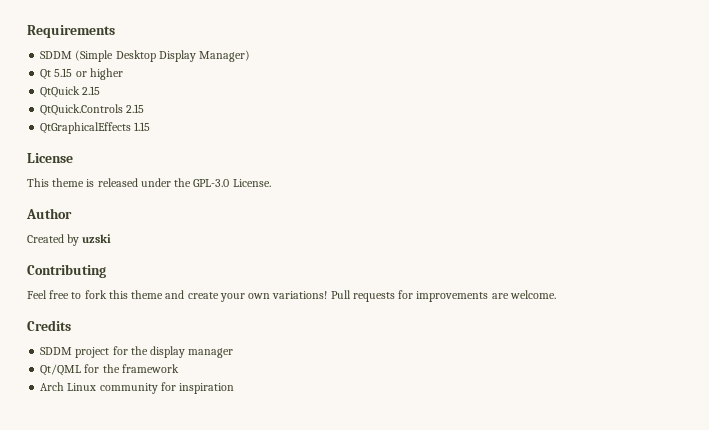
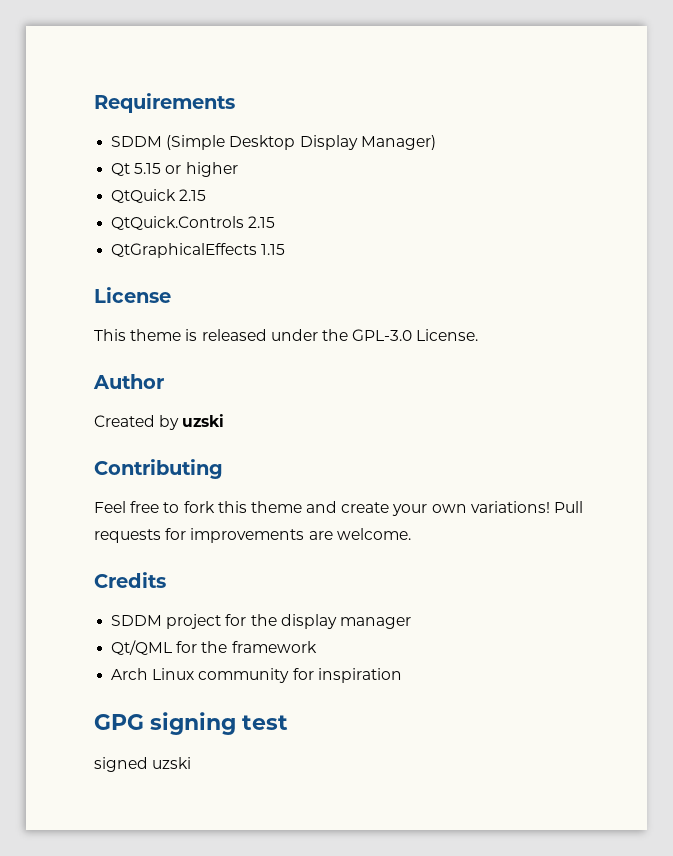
(235, 388) none -> [94,712,288,735] [94,757,192,772] // GPG signing test // signed uzski

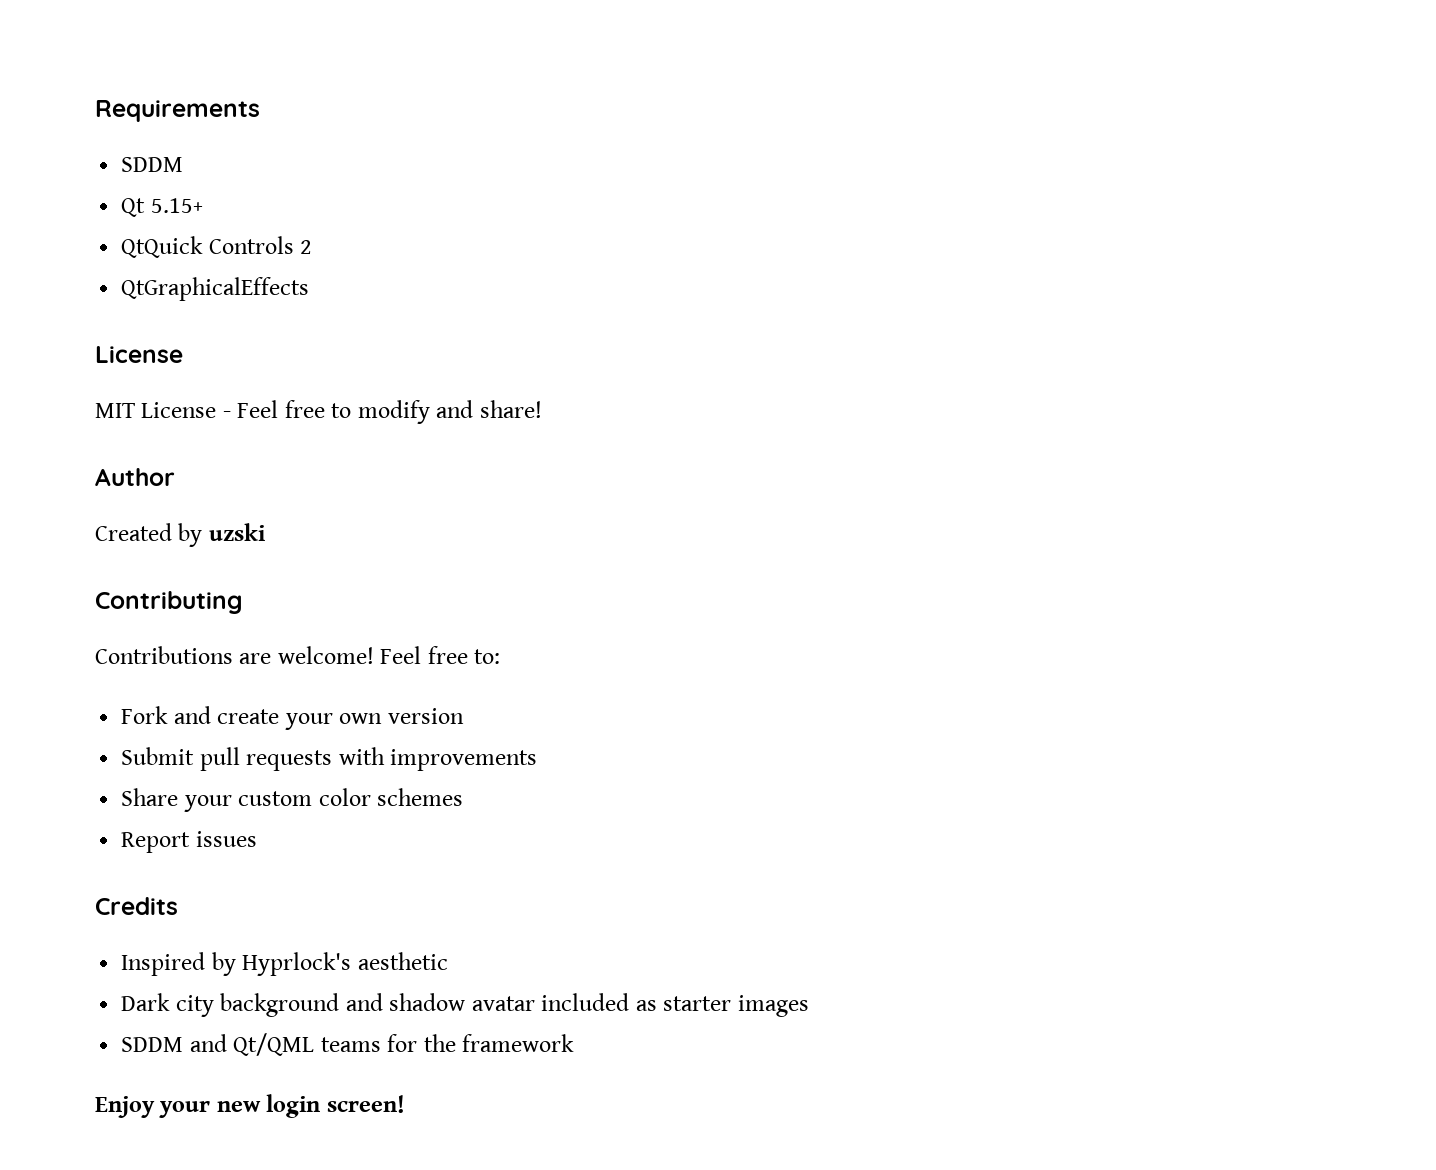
[166,135,436,150] [111,162,238,177] [111,189,207,203] [111,216,276,230] (Simple Desktop Display Manager) // Qt 5.15 or higher // QtQuick 2.15 // QtQuick.Controls 2.15 -> [121,198,203,217] [121,236,313,258] // Qt 5.15+ // QtQuick Controls 2
[261,244,286,255] 1.15 -> (310, 289) none
[94,329,479,341] This theme is released under the GPL-3.0 License. -> [95,400,542,424] MIT License - Feel free to modify and share!
[94,501,584,516] [94,528,411,543] [94,572,166,588] [111,614,411,629] [111,640,317,655] [111,668,402,683] [94,712,288,735] [94,757,192,772] Feel free to fork this theme and create your own variations! Pull requests for improvements are welcome. // Credits // SDDM project for the display manager // Qt/QML for the framework // Arch Linux community for inspiration // GPG signing test // signed uzski -> [95,646,501,664] [121,706,464,730] [121,747,538,771] [121,788,464,812] [121,831,257,853] [95,897,178,915] [121,952,448,976] [121,993,809,1017] [121,1033,575,1056] [95,1094,405,1118] Contributions are welcome! Feel free to: // Fork and create your own version // Submit pull requests with improvements // Share your custom color schemes // Report issues // Credits // Inspired by Hyprlock's aesthetic // Dark city background and shadow avatar included as starter images // SDDM and Qt/QML teams for the framework // Enjoy your new login screen!

